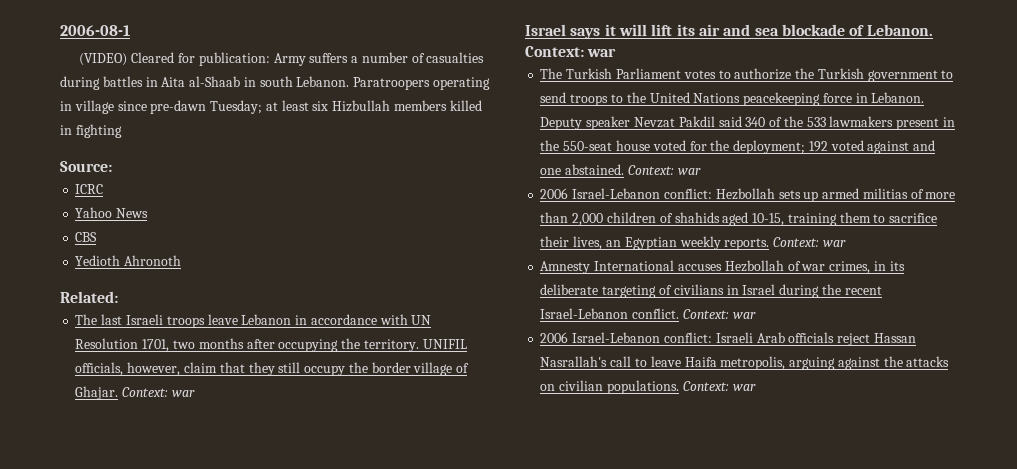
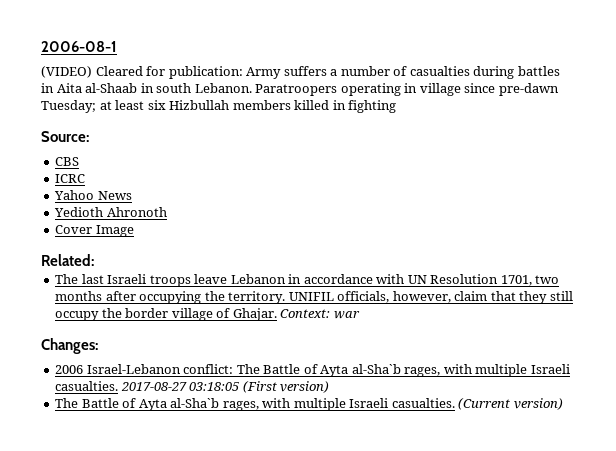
(112, 166) none -> [55,157,80,166] // CBS
[75,232,98,242] // CBS -> (132, 195) none
(182, 260) none -> [55,225,134,237] // Cover Image
[525,24,933,39] [525,46,617,57] [540,68,954,82] [540,92,925,106] [540,116,955,130] [540,140,936,154] [540,164,701,175] [540,188,956,202] [540,212,938,226] [540,236,846,250] [540,260,905,274] [540,284,882,298] [540,308,756,319] [540,332,916,346] [540,356,950,370] [540,380,756,394] Israel says it will lift its air and sea blockade of Lebanon. Context: war // The Turkish Parliament votes to authorize the Turkish government to send troops to the United Nations peacekeeping force in Lebanon. Deputy speaker Nevzat Pakdil said 340 of the 533 lawmakers present in the 550-seat house voted for the deployment; 192 voted against and one abstained. Context: war // 2006 Israel-Lebanon conflict: Hezbollah sets up armed militias of more than 2,000 children of shahids aged 10-15, training them to sacrifice their lives, an Egyptian weekly reports. Context: war // Amnesty International accuses Hezbollah of war crimes, in its deliberate targeting of civilians in Israel during the recent Israel-Lebanon conflict. Context: war // 2006 Israel-Lebanon conflict: Israeli Arab officials reject Hassan Nasrallah's call to leave Haifa metropolis, arguing against the attacks on civilian populations. Context: war -> [41,338,98,354] [55,364,570,377] [55,381,330,393] [55,398,563,411] Changes: // 2006 Israel-Lebanon conflict: The Battle of Ayta al-Sha`b rages, with multiple Israeli casualties. 2017-08-27 03:18:05 (First version) // The Battle of Ayta al-Sha`b rages, with multiple Israeli casualties. (Current version)

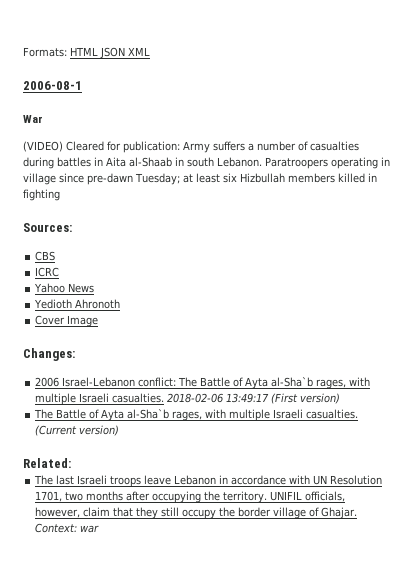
(41, 46) none -> [23,47,150,59] Formats: HTML JSON XML //
(117, 46) none -> [23,115,43,123] // War
[41,131,89,142] Source: -> [23,223,72,232] Sources:
(134, 231) none -> [23,348,75,361] [35,377,371,389] [35,393,341,405] [34,409,359,421] [35,425,120,436] // Changes: // 2006 Israel-Lebanon conflict: The Battle of Ayta al-Sha`b rages, with multiple Israeli casualties. 2018-02-06 13:49:17 (First version) // The Battle of Ayta al-Sha`b rages, with multiple Israeli casualties. (Current version)
[41,338,98,354] [55,364,570,377] [55,381,330,393] [55,398,563,411] // Changes: // 2006 Israel-Lebanon conflict: The Battle of Ayta al-Sha`b rages, with multiple Israeli casualties. 2017-08-27 03:18:05 (First version) // The Battle of Ayta al-Sha`b rages, with multiple Israeli casualties. (Current version) -> (100, 529) none

